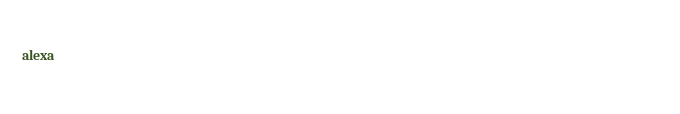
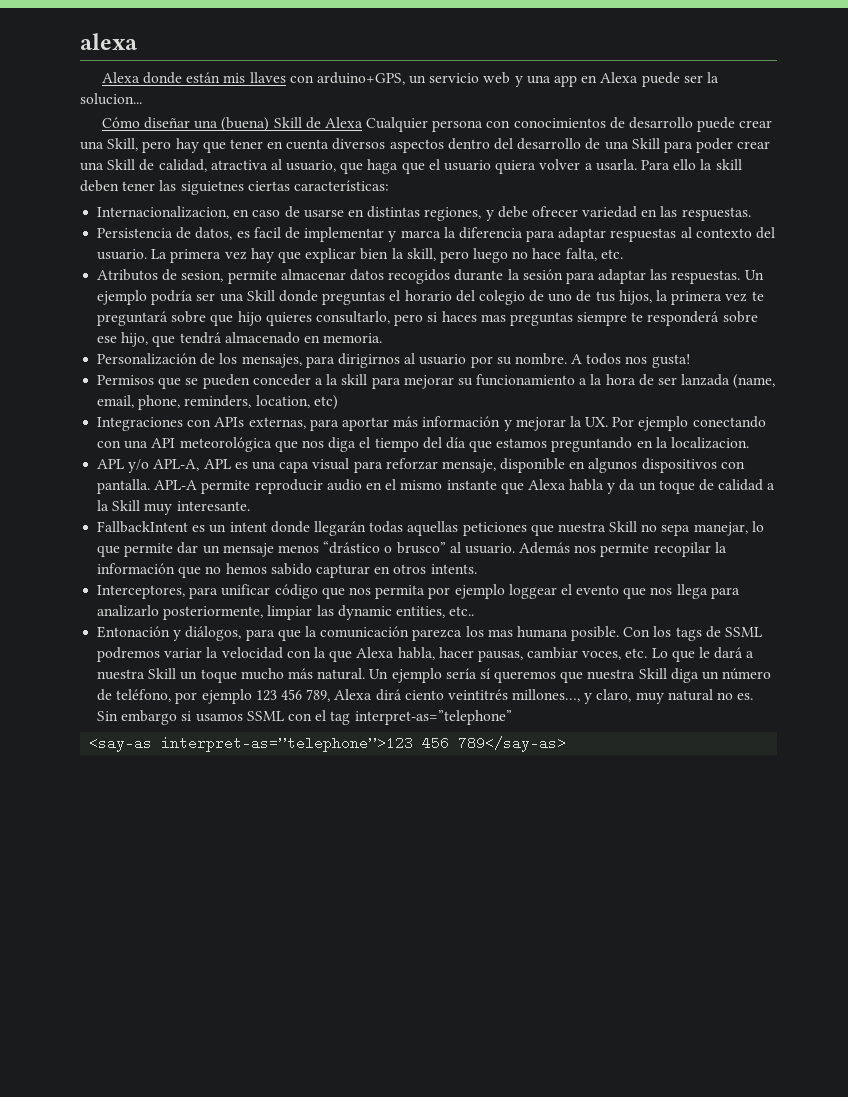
(55, 54) none -> [101,72,719,87] [80,93,142,105] [101,117,773,132] [80,138,771,153] [80,159,742,174] [80,180,389,195] [97,206,751,221] [97,227,776,242] [97,248,623,263] [97,269,764,284] [97,290,764,305] [97,311,758,326] [97,332,383,347] [97,353,690,368] [97,374,776,389] [97,395,338,410] [97,416,766,431] [97,437,750,452] [97,458,745,473] [97,479,776,494] [97,500,250,515] [97,521,764,536] [97,541,727,557] [97,563,477,578] [97,584,740,599] [97,605,475,620] [97,626,763,641] [97,647,755,662] [97,668,772,683] [97,689,754,704] [97,710,512,725] [89,736,567,752] // Alexa donde están mis llaves con arduino+GPS, un servicio web y una app en Alexa puede ser la solucion... // Cómo diseñar una (buena) Skill de Alexa Cualquier persona con conocimientos de desarrollo puede crear una Skill, pero hay que tener en cuenta diversos aspectos dentro del desarrollo de una Skill para poder crear una Skill de calidad, atractiva al usuario, que haga que el usuario quiera volver a usarla. Para ello la skill deben tener las siguietnes ciertas características: // Internacionalizacion, en caso de usarse en distintas regiones, y debe ofrecer variedad en las respuestas. // Persistencia de datos, es facil de implementar y marca la diferencia para adaptar respuestas al contexto del usuario. La primera vez hay que explicar bien la skill, pero luego no hace falta, etc. // Atributos de sesion, permite almacenar datos recogidos durante la sesión para adaptar las respuestas. Un ejemplo podría ser una Skill donde preguntas el horario del colegio de uno de tus hijos, la primera vez te preguntará sobre que hijo quieres consultarlo, pero si haces mas preguntas siempre te responderá sobre ese hijo, que tendrá almacenado en memoria. // Personalización de los mensajes, para dirigirnos al usuario por su nombre. A todos nos gusta! // Permisos que se pueden conceder a la skill para mejorar su funcionamiento a la hora de ser lanzada (name, email, phone, reminders, location, etc) // Integraciones con APIs externas, para aportar más información y mejorar la UX. Por ejemplo conectando con una API meteorológica que nos diga el tiempo del día que estamos preguntando en la localizacion. // APL y/o APL-A, APL es una capa visual para reforzar mensaje, disponible en algunos dispositivos con pantalla. APL-A permite reproducir audio en el mismo instante que Alexa habla y da un toque de calidad a la Skill muy interesante. // FallbackIntent es un intent donde llegarán todas aquellas peticiones que nuestra Skill no sepa manejar, lo que permite dar un mensaje menos “drástico o brusco” al usuario. Además nos permite recopilar la información que no hemos sabido capturar en otros intents. // Interceptores, para unificar código que nos permita por ejemplo loggear el evento que nos llega para analizarlo posteriormente, limpiar las dynamic entities, etc.. // Entonación y diálogos, para que la comunicación parezca los mas humana posible. Con los tags de SSML podremos variar la velocidad con la que Alexa habla, hacer pausas, cambiar voces, etc. Lo que le dará a nuestra Skill un toque mucho más natural. Un ejemplo sería sí queremos que nuestra Skill diga un número de teléfono, por ejemplo 123 456 789, Alexa dirá ciento veintitrés millones…, y claro, muy natural no es. Sin embargo si usamos SSML con el tag interpret-as=”telephone” // <say-as interpret-as=”telephone”>123 456 789</say-as>

